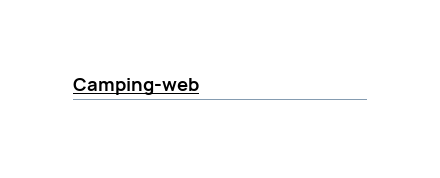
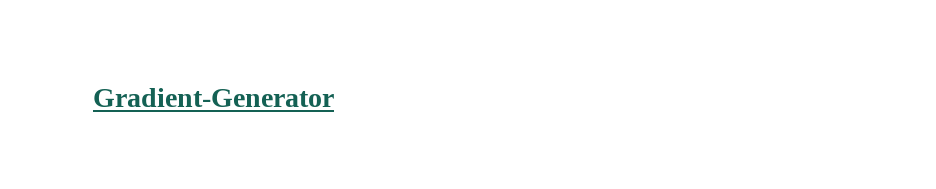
[73,78,199,95] Camping-web -> [93,88,334,107] Gradient-Generator

